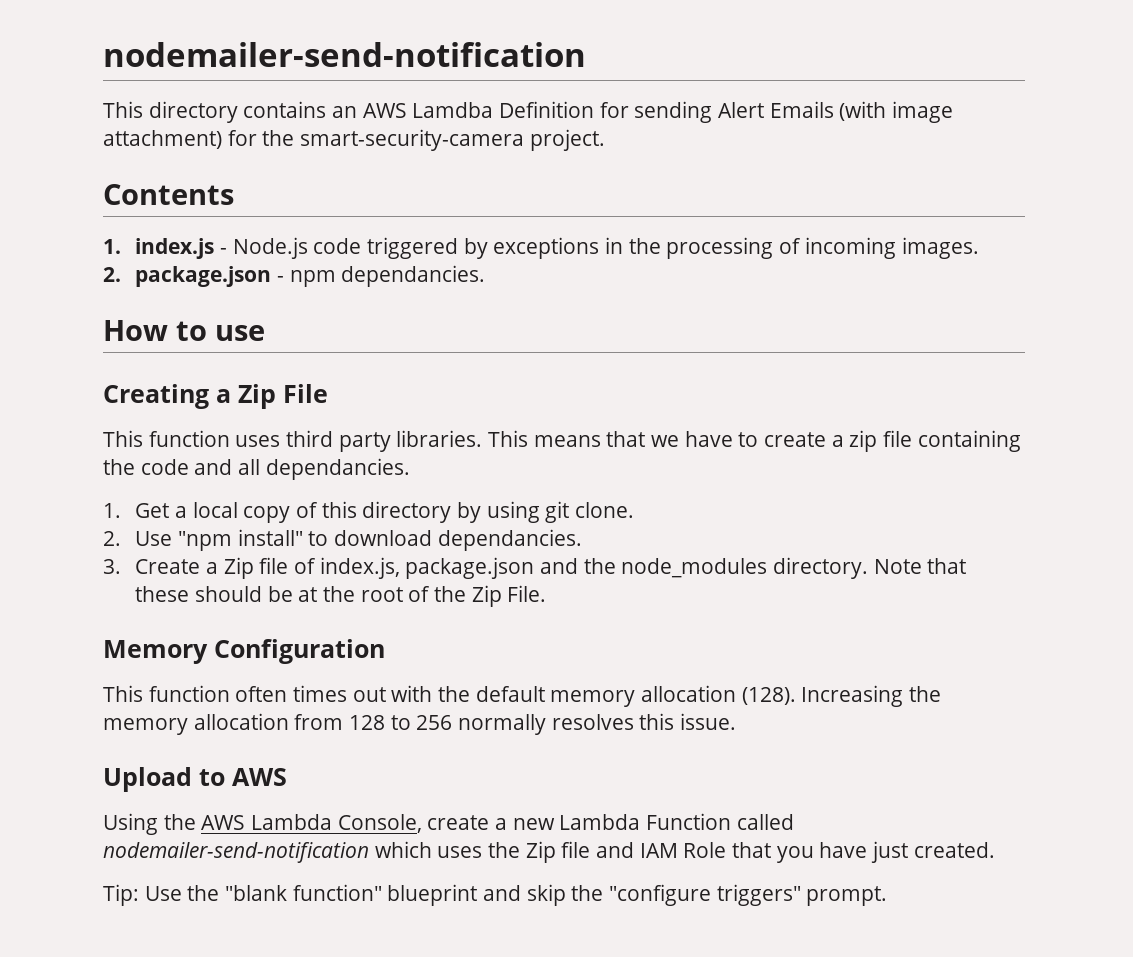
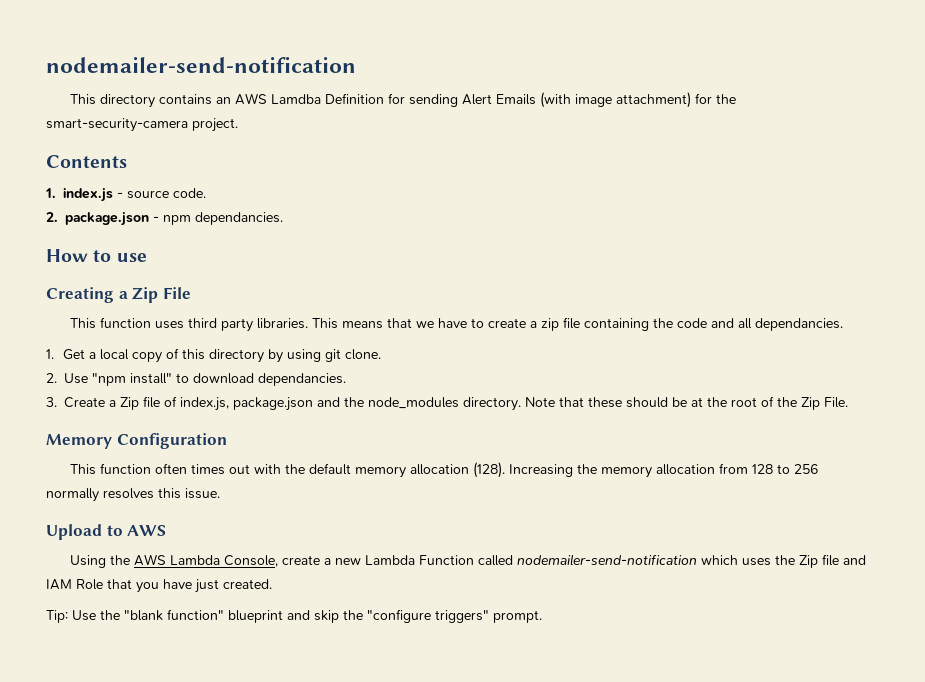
[232,237,979,259] Node.js code triggered by exceptions in the processing of incoming images. -> [127,188,206,199] source code.

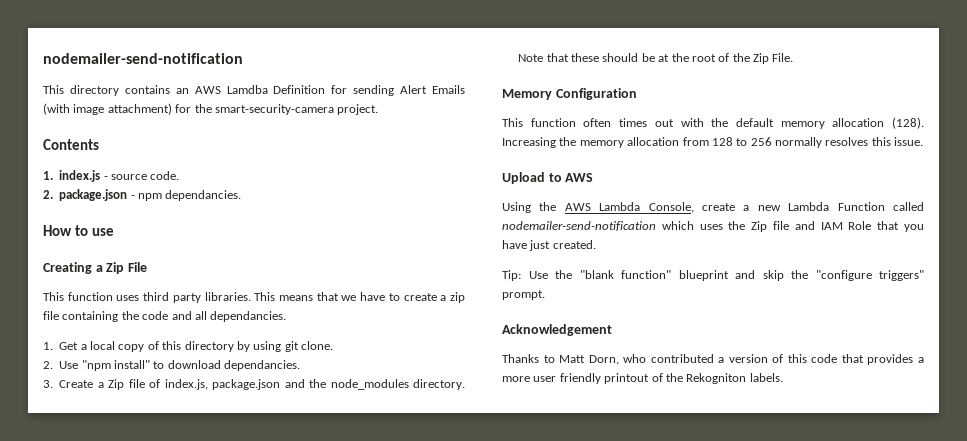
(542, 616) none -> [502,324,612,336] [502,354,924,365] [502,373,783,384] // Acknowledgement // Thanks to Matt Dorn, who contributed a version of this code that provides a more user friendly printout of the Rekogniton labels.

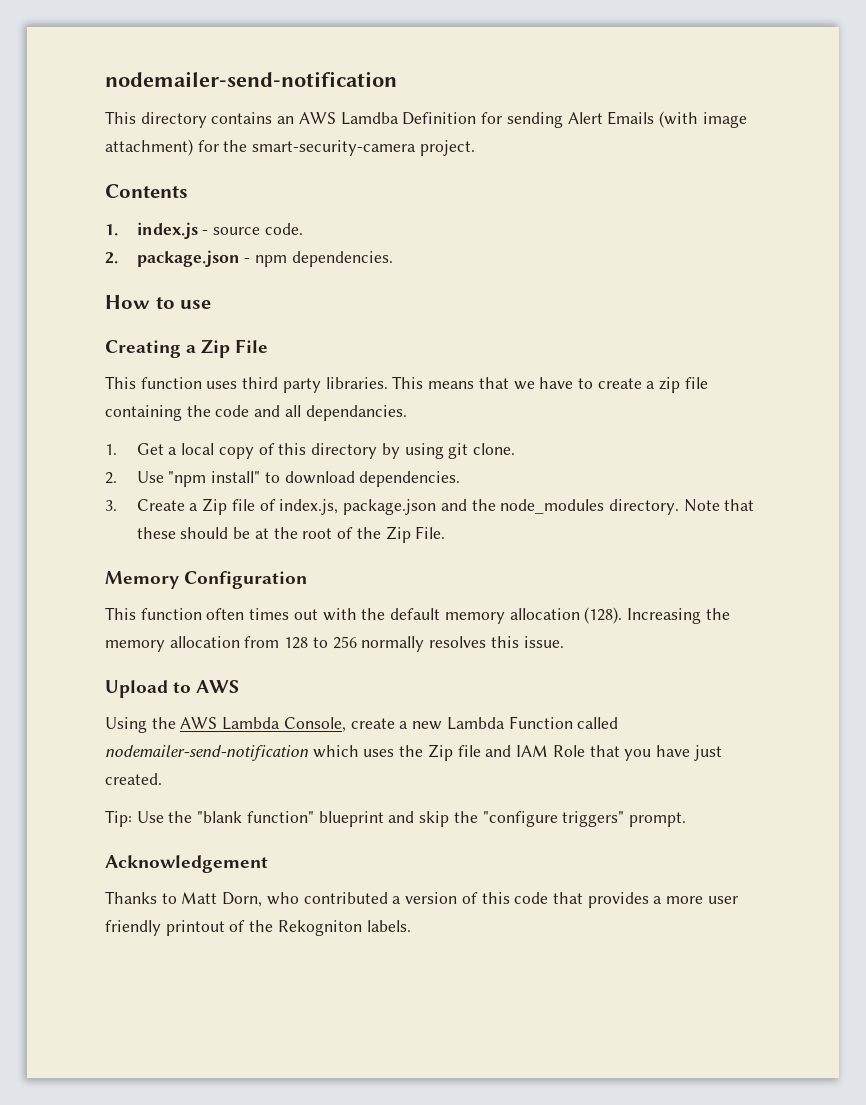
[165,190,242,201] dependancies. -> [291,251,393,267] dependencies.
[224,360,301,371] dependancies. -> [359,471,461,487] dependencies.

